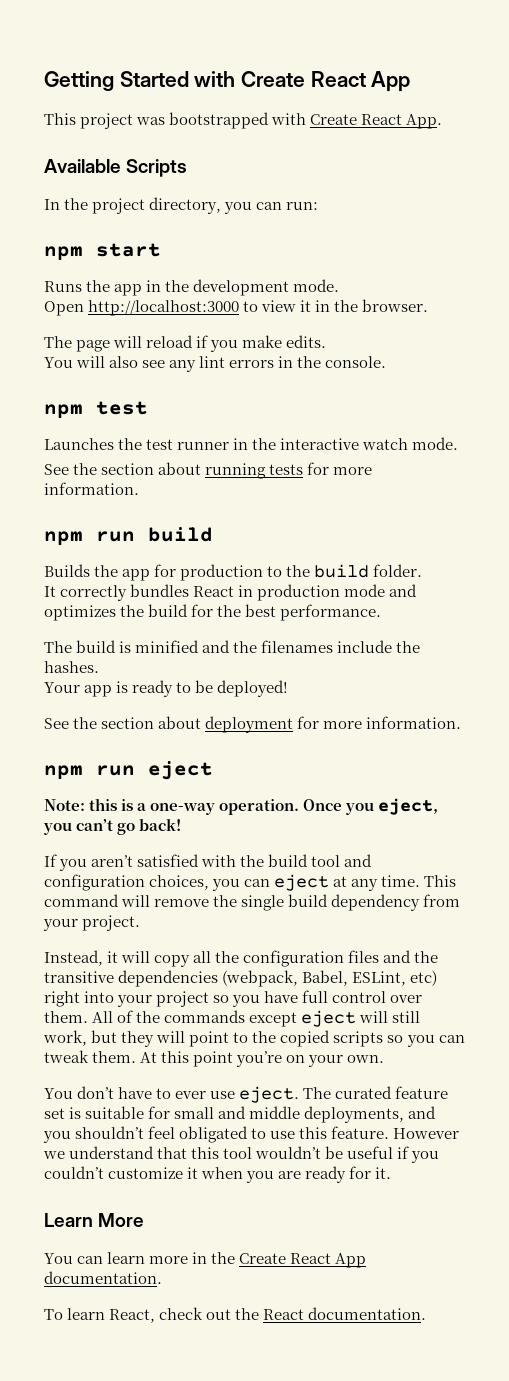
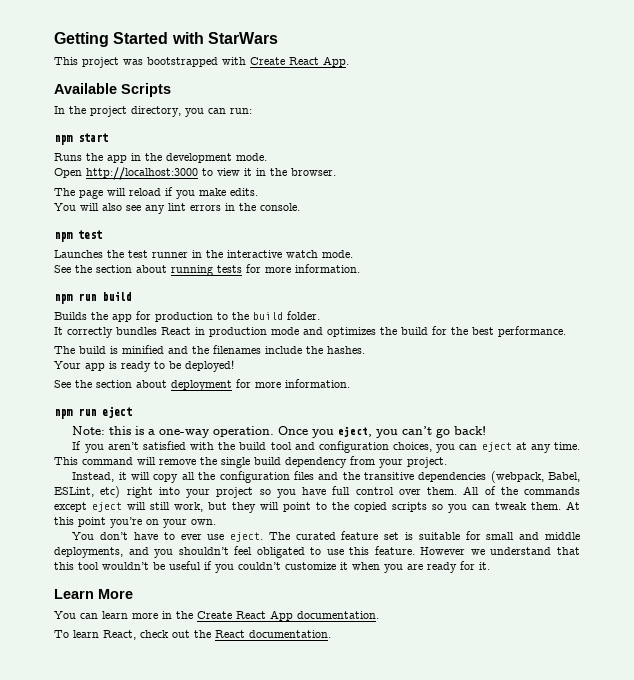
[241,71,411,92] Create React App -> [207,32,278,44] StarWars

